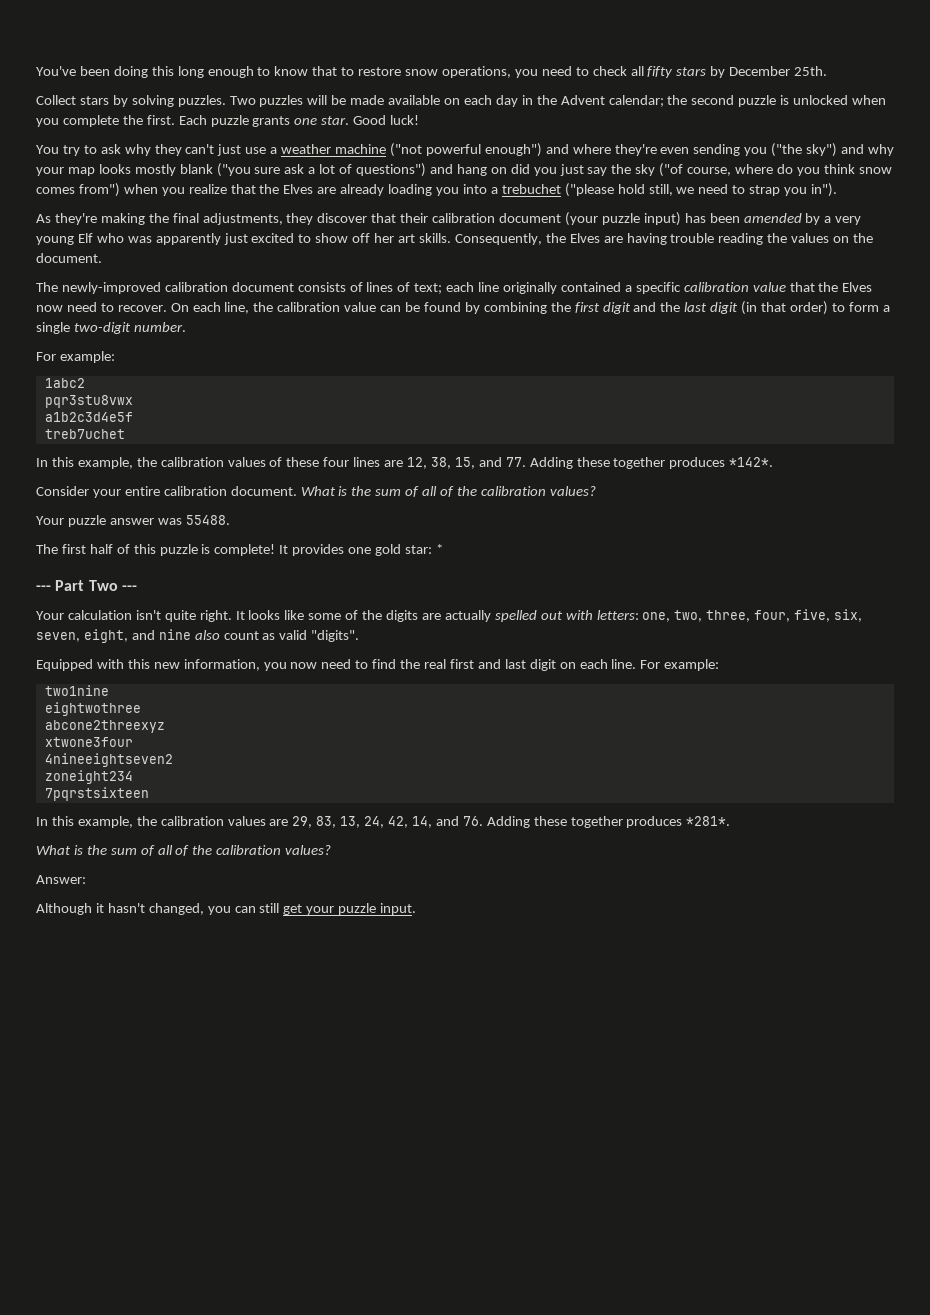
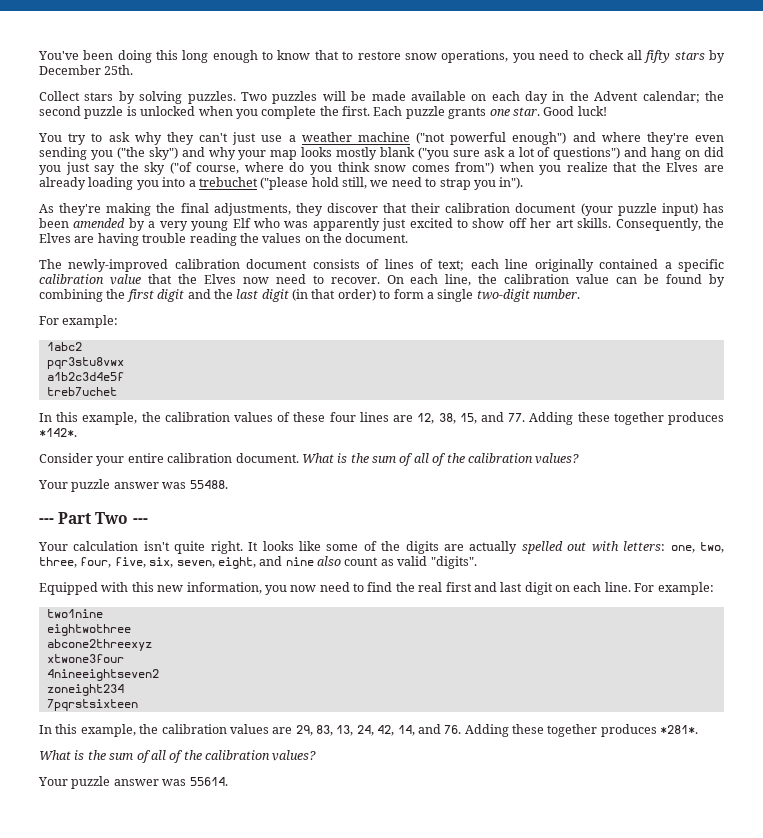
[36,544,443,556] // The first half of this puzzle is complete! It provides one gold star: * -> (228, 484) none
[36,875,86,884] [36,903,417,915] Answer: // Although it hasn't changed, you can still get your puzzle input. -> [38,776,228,789] Your puzzle answer was 55614.

